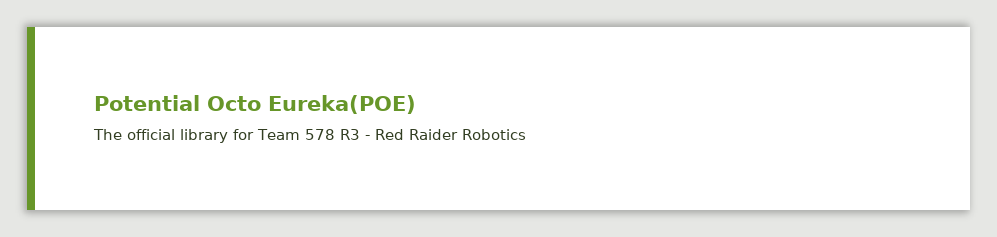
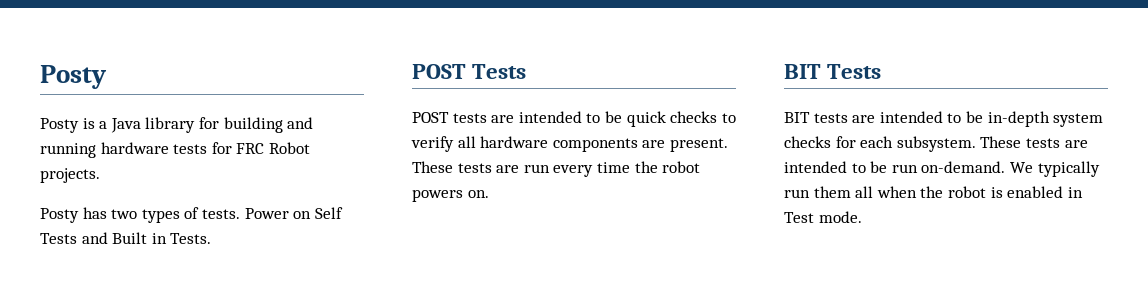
[94,95,416,114] [93,129,526,143] Potential Octo Eureka(POE) // The official library for Team 578 R3 - Red Raider Robotics -> [40,65,107,89] [40,117,314,133] [40,142,310,158] [40,168,100,183] [40,207,343,223] [40,232,212,244] [412,64,527,79] [412,111,736,127] [411,136,728,152] [412,161,701,177] [412,189,489,202] [784,64,882,79] [784,111,1104,127] [784,136,1088,152] [784,161,1100,177] [784,186,1083,198] [784,211,862,223] Posty // Posty is a Java library for building and running hardware tests for FRC Robot projects. // Posty has two types of tests. Power on Self Tests and Built in Tests. // POST Tests // POST tests are intended to be quick checks to verify all hardware components are present. These tests are run every time the robot powers on. // BIT Tests // BIT tests are intended to be in-depth system checks for each subsystem. These tests are intended to be run on-demand. We typically run them all when the robot is enabled in Test mode.

